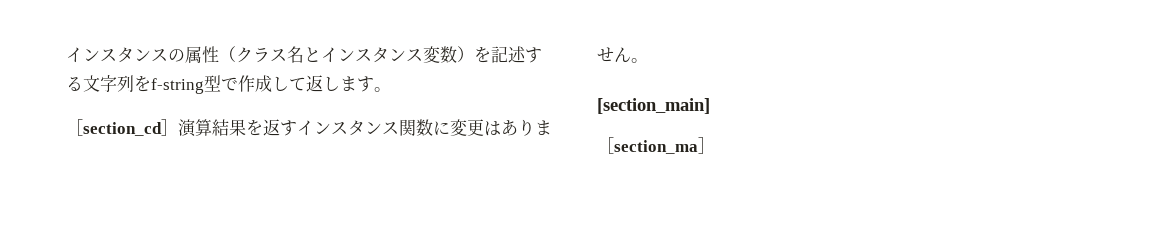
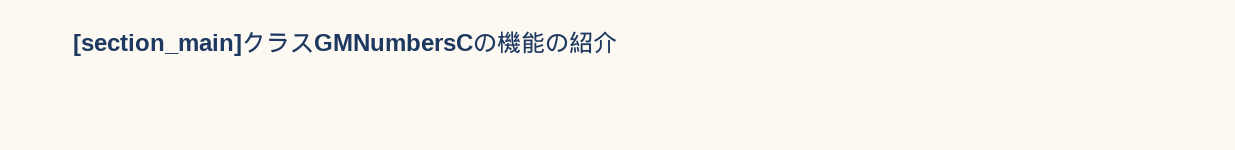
[66,46,542,63] [66,75,391,94] [66,119,552,137] [597,47,648,63] [597,98,710,114] [597,137,715,154] インスタンスの属性（クラス名とインスタンス変数）を記述する文字列をf-string型で作成して返します。 // ［section_cd］演算結果を返すインスタンス関数に変更はありません。 // [section_main] // ［section_ma］ -> [73,31,617,56] [section_main]クラスGMNumbersCの機能の紹介

